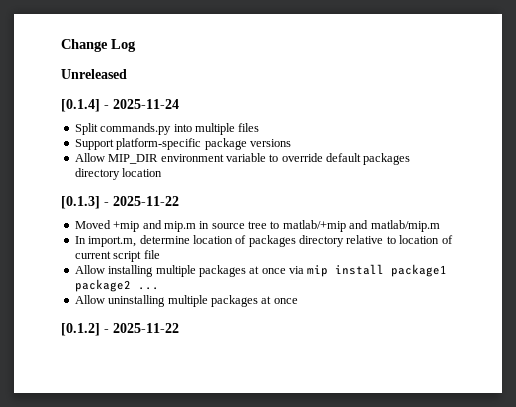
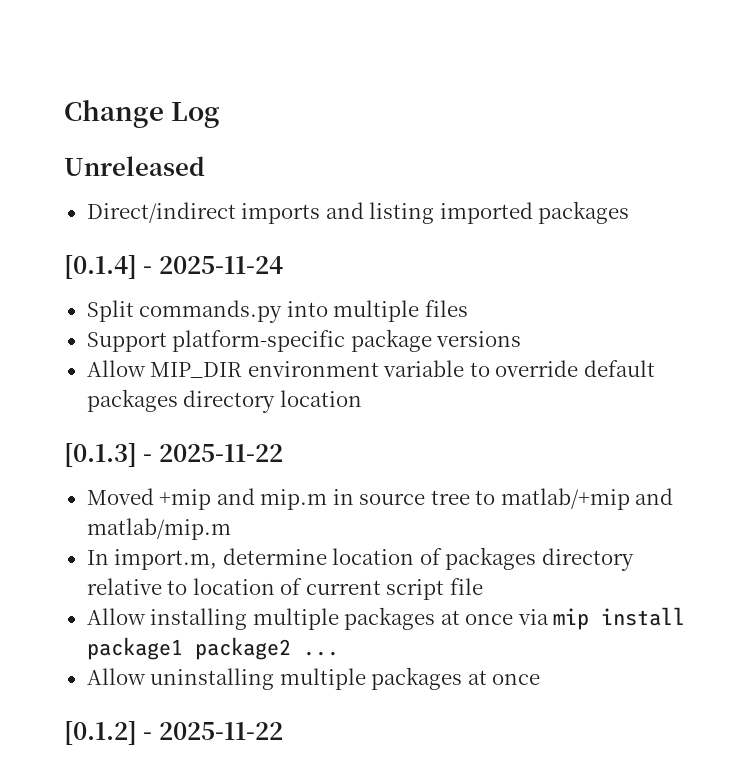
(127, 74) none -> [86,201,630,224] // Direct/indirect imports and listing imported packages

